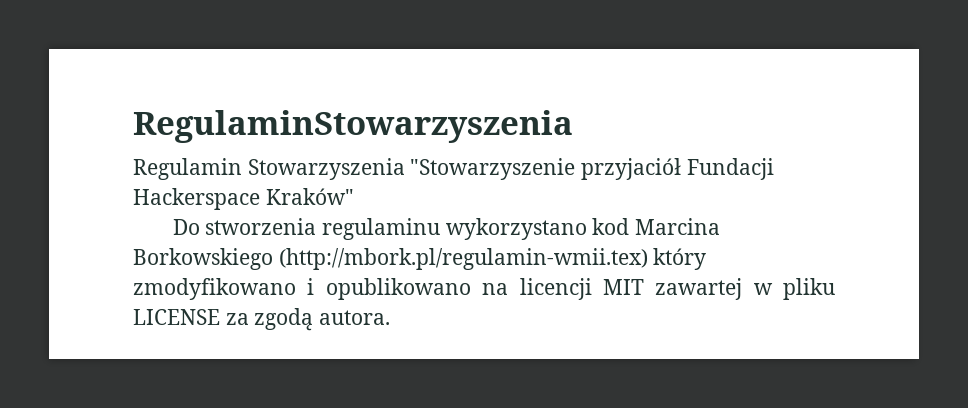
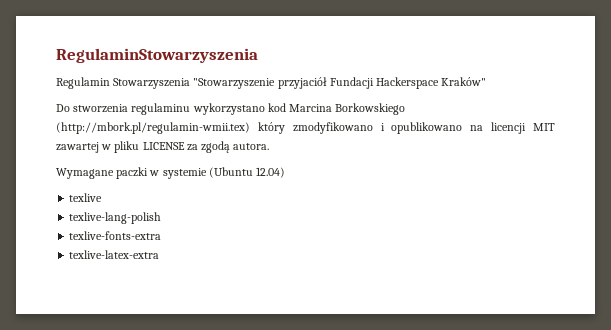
(391, 317) none -> [56,167,286,179] [69,193,103,202] [69,212,162,224] [69,231,162,240] [69,250,160,259] // Wymagane paczki w systemie (Ubuntu 12.04) // texlive // texlive-lang-polish // texlive-fonts-extra // texlive-latex-extra

